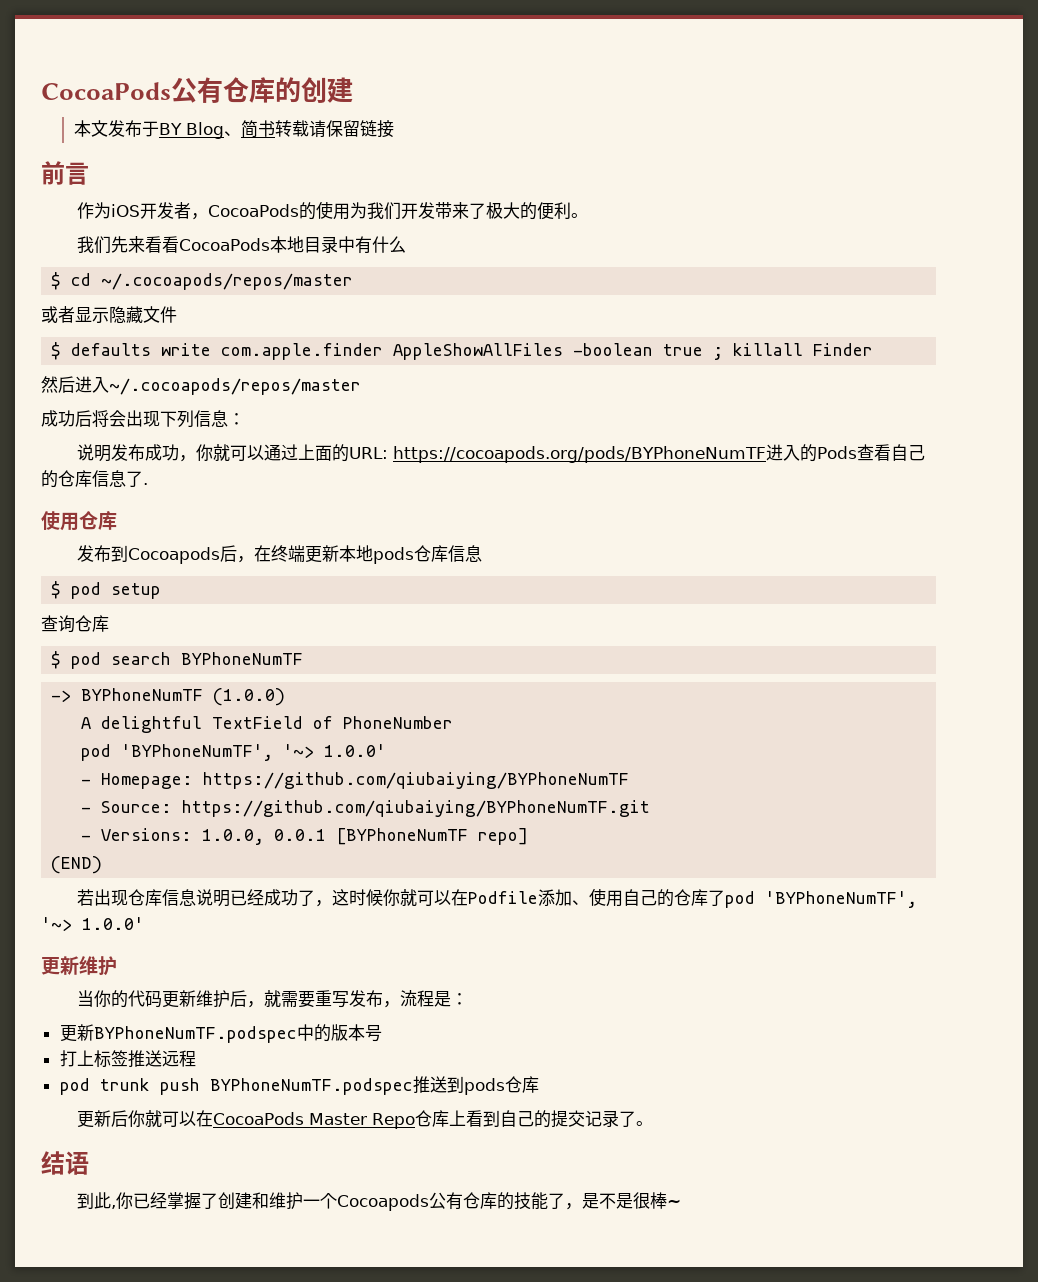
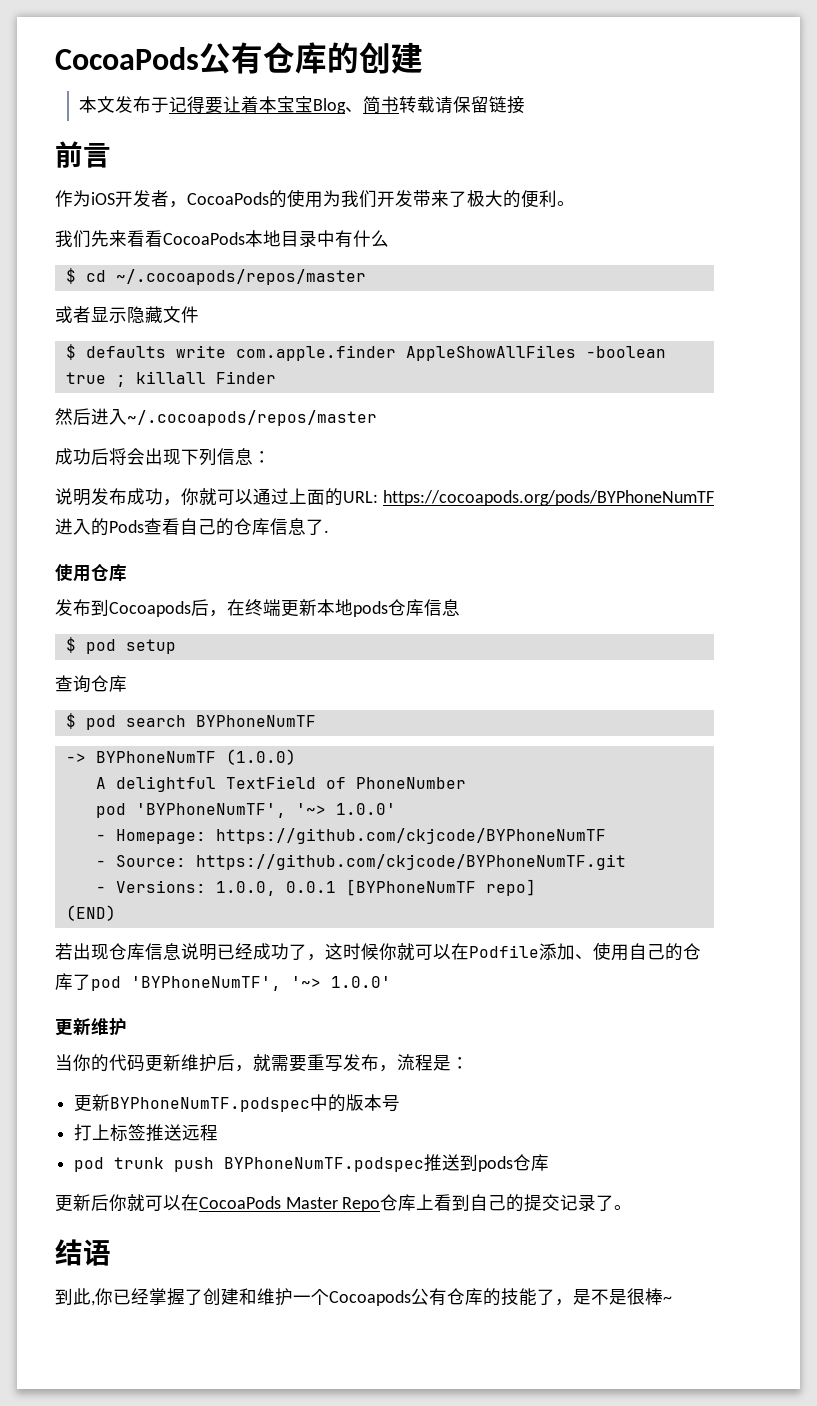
[158,123,182,135] BY -> [168,96,313,114] 记得要让着本宝宝
[203,772,630,789] https://github.com/qiubaiying/BYPhoneNumTF -> [215,828,606,844] https://github.com/ckjcode/BYPhoneNumTF
[182,800,651,817] https://github.com/qiubaiying/BYPhoneNumTF.git -> [195,854,626,870] https://github.com/ckjcode/BYPhoneNumTF.git

